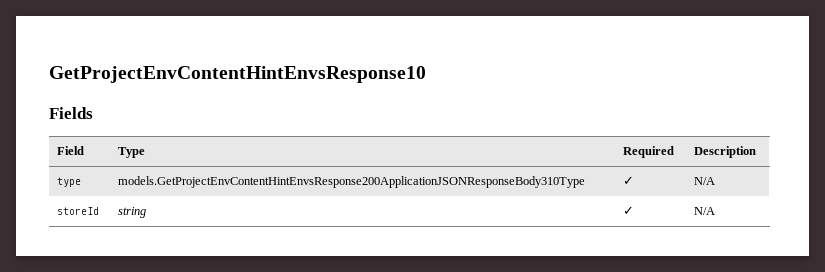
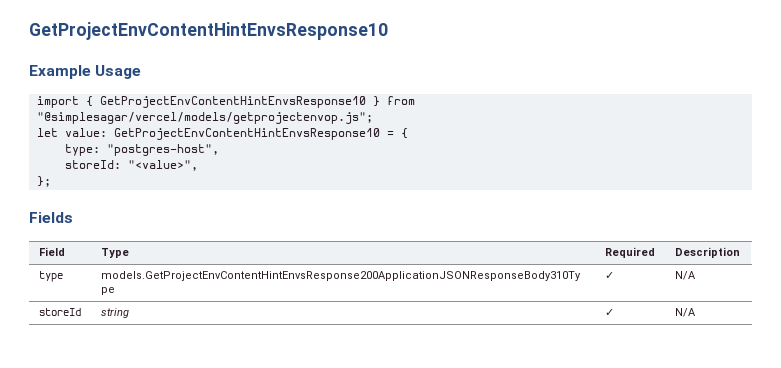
[49,66,426,83] GetProjectEnvContentHintEnvsResponse10 -> [29,22,388,40] [29,65,142,79] [36,96,415,108] [36,112,373,124] [36,128,408,140] [64,144,219,156] [64,160,198,171] [36,176,51,187] GetProjectEnvContentHintEnvsResponse10 // Example Usage // import { GetProjectEnvContentHintEnvsResponse10 } from "@simplesagar/vercel/models/getprojectenvop.js"; // let value: GetProjectEnvContentHintEnvsResponse10 = { // type: "postgres-host", // storeId: "<value>", // };

